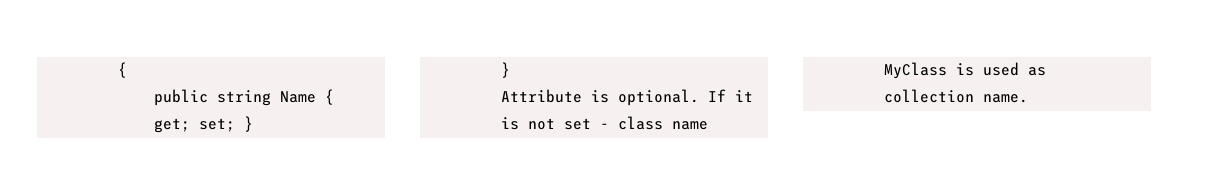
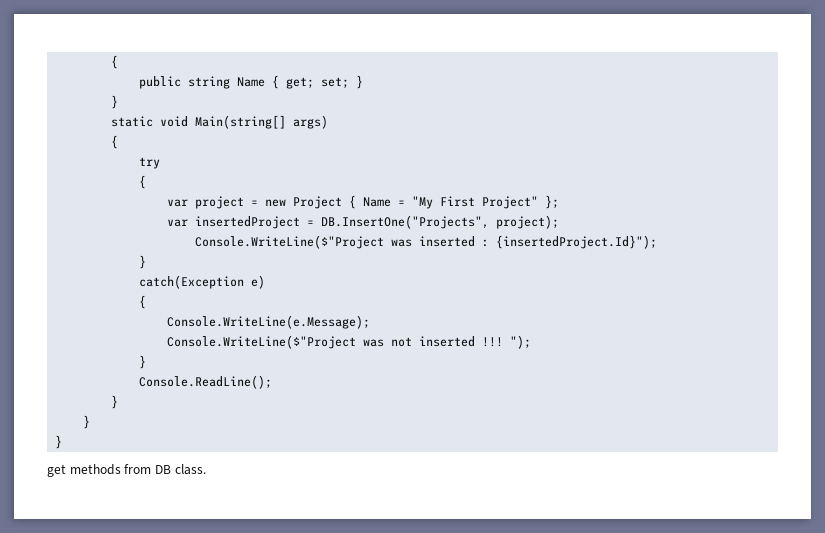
[501,89,753,106] [501,116,708,130] [884,62,1046,79] [884,89,1028,103] Attribute is optional. If it is not set - class name MyClass is used as collection name. -> [111,115,329,129] [111,135,119,149] [139,157,161,169] [139,175,147,189] [167,195,560,209] [167,215,560,229] [195,235,658,249] [139,255,147,269] [139,275,266,289] [139,295,147,309] [167,315,371,329] [167,335,532,349] [139,355,147,369] [139,375,273,389] [111,395,119,409] [83,415,91,429] [55,435,63,449] [47,464,206,477] static void Main(string[] args) // { // try // { // var project = new Project { Name = "My First Project" }; // var insertedProject = DB.InsertOne("Projects", project); // Console.WriteLine($"Project was inserted : {insertedProject.Id}"); // } // catch(Exception e) // { // Console.WriteLine(e.Message); // Console.WriteLine($"Project was not inserted !!! "); // } // Console.ReadLine(); // } // } // } // get methods from DB class.

